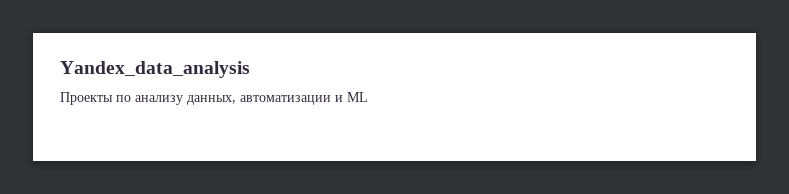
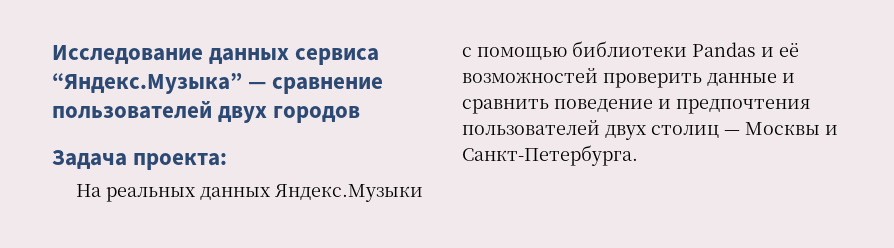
[60,61,250,78] [60,92,368,105] Yandex_data_analysis // Проекты по анализу данных, автоматизации и ML -> [52,45,380,65] [52,73,384,94] [52,101,361,123] [52,150,228,170] [76,184,424,202] [462,41,799,60] [462,68,795,88] [462,99,810,114] [462,120,838,140] [462,145,638,166] Исследование данных сервиса “Яндекс.Музыка” — сравнение пользователей двух городов // Задача проекта: // На реальных данных Яндекс.Музыки c помощью библиотеки Pandas и её возможностей проверить данные и сравнить поведение и предпочтения пользователей двух столиц — Москвы и Санкт-Петербурга.

